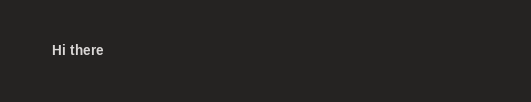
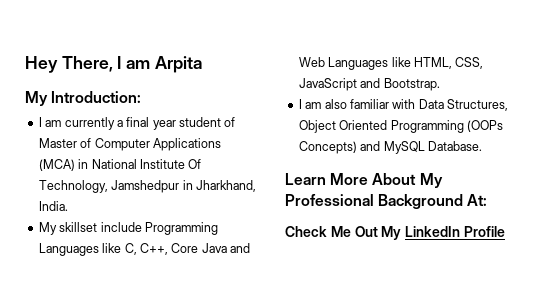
[52,44,104,55] Hi there -> [25,56,202,73] [25,91,142,106] [38,117,236,130] [38,138,221,151] [38,159,202,171] [38,180,256,193] [38,201,68,211] [38,222,218,235] [38,243,250,256] [298,57,484,70] [298,78,440,91] [298,99,508,111] [298,120,503,133] [298,141,482,154] [285,173,443,188] [285,194,488,209] [285,226,505,240] Hey There, I am Arpita // My Introduction: // I am currently a final year student of Master of Computer Applications (MCA) in National Institute Of Technology, Jamshedpur in Jharkhand, India. // My skillset include Programming Languages like C, C++, Core Java and Web Languages like HTML, CSS, JavaScript and Bootstrap. // I am also familiar with Data Structures, Object Oriented Programming (OOPs Concepts) and MySQL Database. // Learn More About My Professional Background At: // Check Me Out My LinkedIn Profile

